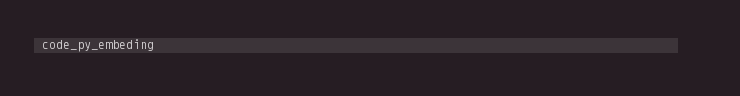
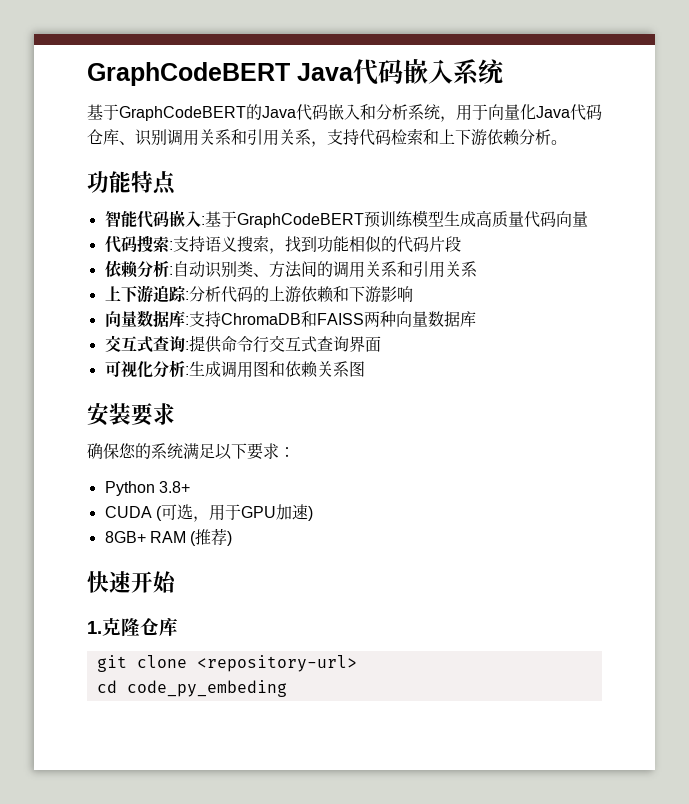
(41, 45) none -> [87,59,505,86] [87,104,602,122] [87,128,567,147] [87,171,176,195] [104,210,588,228] [104,235,461,254] [104,260,477,278] [104,285,413,303] [104,310,476,328] [104,335,381,353] [104,360,365,378] [87,403,175,426] [87,443,295,460] [104,481,190,496] [104,504,313,522] [104,528,233,546] [87,571,177,593] [87,617,178,637] [96,655,357,672] [96,680,117,693] GraphCodeBERT Java代码嵌入系统 // 基于GraphCodeBERT的Java代码嵌入和分析系统，用于向量化Java代码仓库、识别调用关系和引用关系，支持代码检索和上下游依赖分析。 // 功能特点 // 智能代码嵌入:基于GraphCodeBERT预训练模型生成高质量代码向量 // 代码搜索:支持语义搜索，找到功能相似的代码片段 // 依赖分析:自动识别类、方法间的调用关系和引用关系 // 上下游追踪:分析代码的上游依赖和下游影响 // 向量数据库:支持ChromaDB和FAISS两种向量数据库 // 交互式查询:提供命令行交互式查询界面 // 可视化分析:生成调用图和依赖关系图 // 安装要求 // 确保您的系统满足以下要求： // Python 3.8+ // CUDA (可选，用于GPU加速) // 8GB+ RAM (推荐) // 快速开始 // 1.克隆仓库 // git clone <repository-url> // cd

